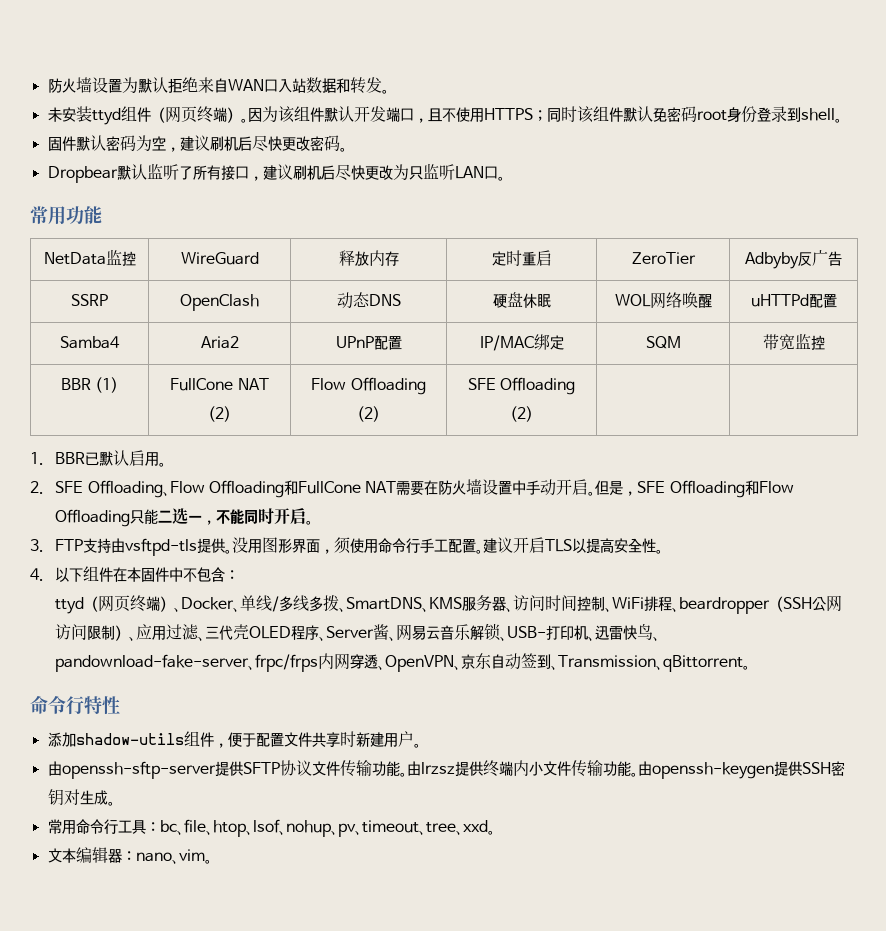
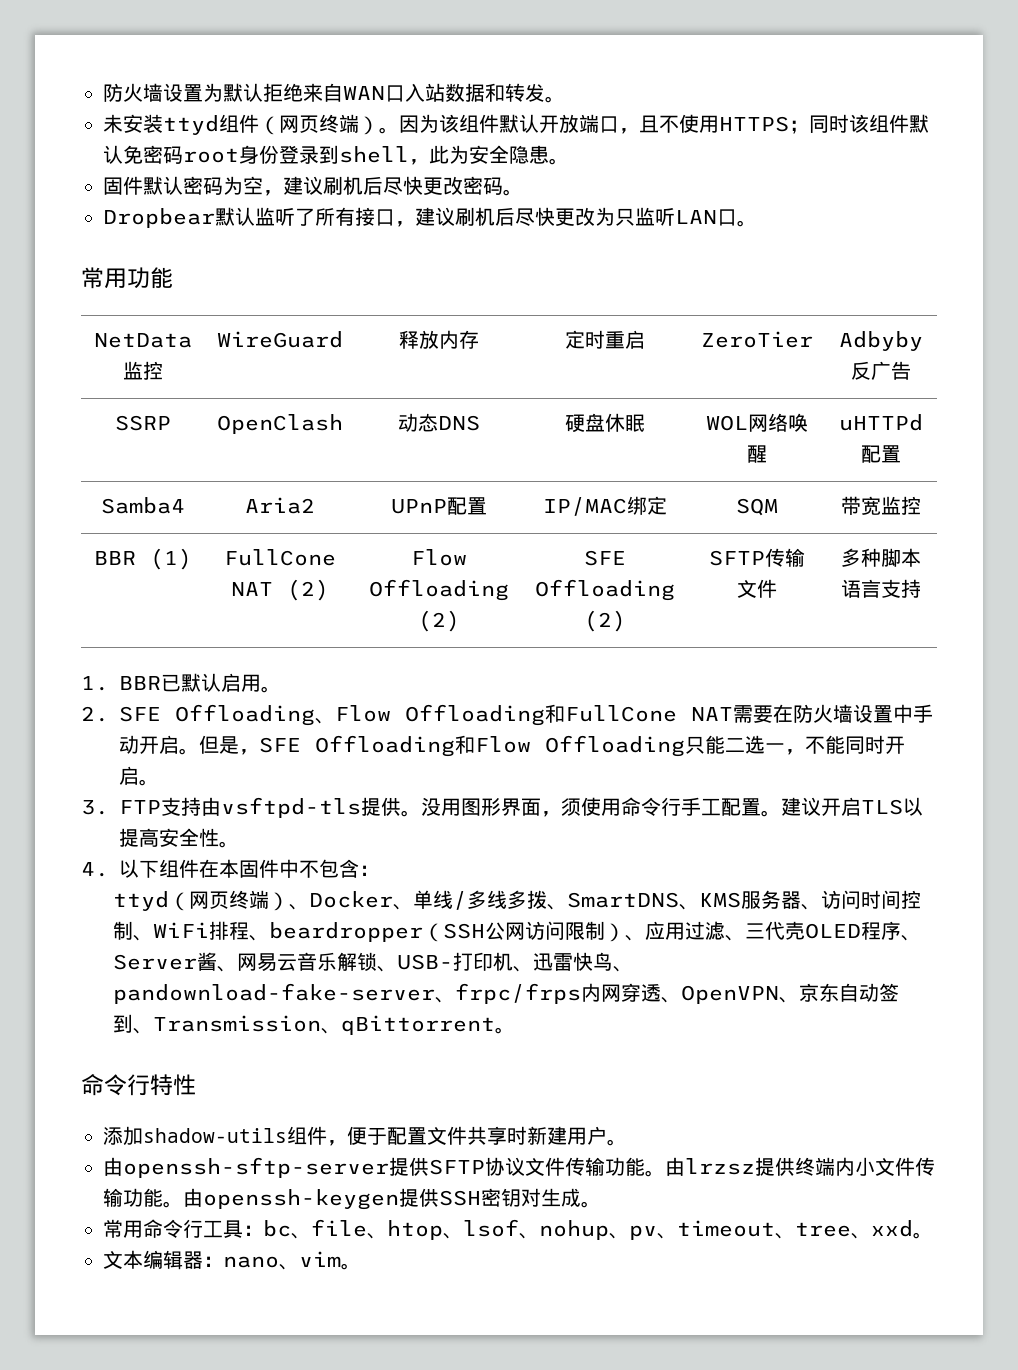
[369,106,386,122] 发 -> [559,114,579,133] 放
(835, 114) none -> [409,145,549,165] ，此为安全隐患
(533, 414) | -> [708,548,805,567] [736,579,777,598] [840,548,921,567] [840,579,921,598] SFTP传输文件 | 多种脚本语言支持

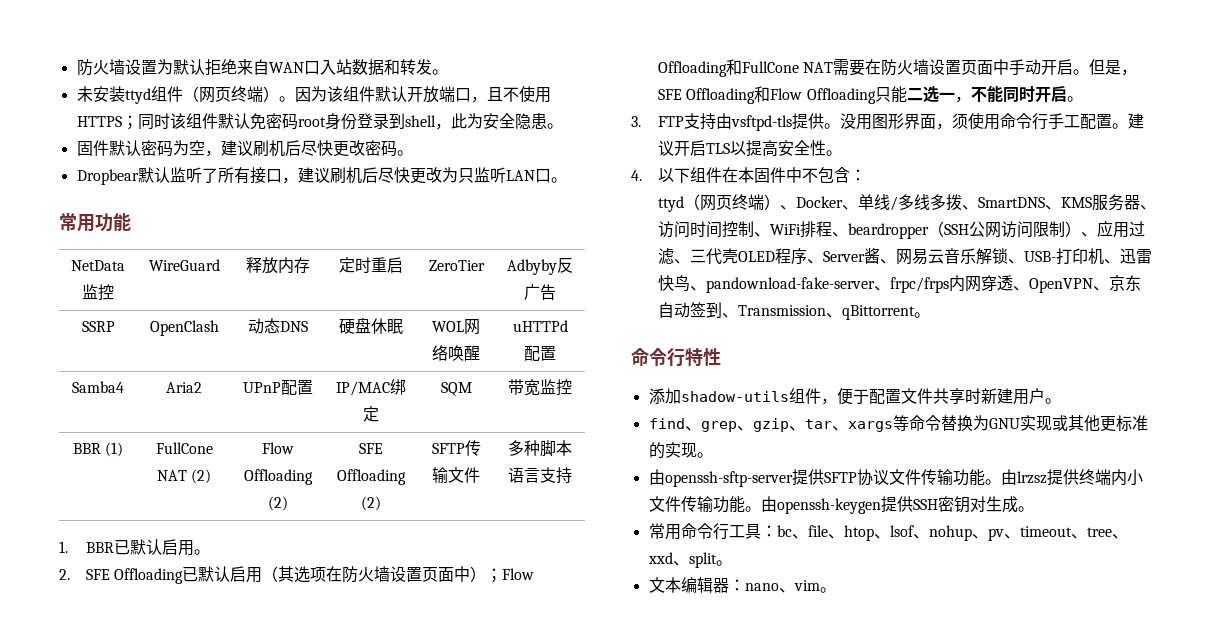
[315,718,335,724] 、 -> [182,566,503,583] 已默认启用（其选项在防火墙设置页面中）；
(893, 714) none -> [961,60,994,75] 页面
(627, 1142) none -> [648,415,1148,432] [648,442,713,459] // find、grep、gzip、tar、xargs等命令替换为GNU实现或其他更标准的实现。
(913, 1228) none -> [672,552,717,568] 、split

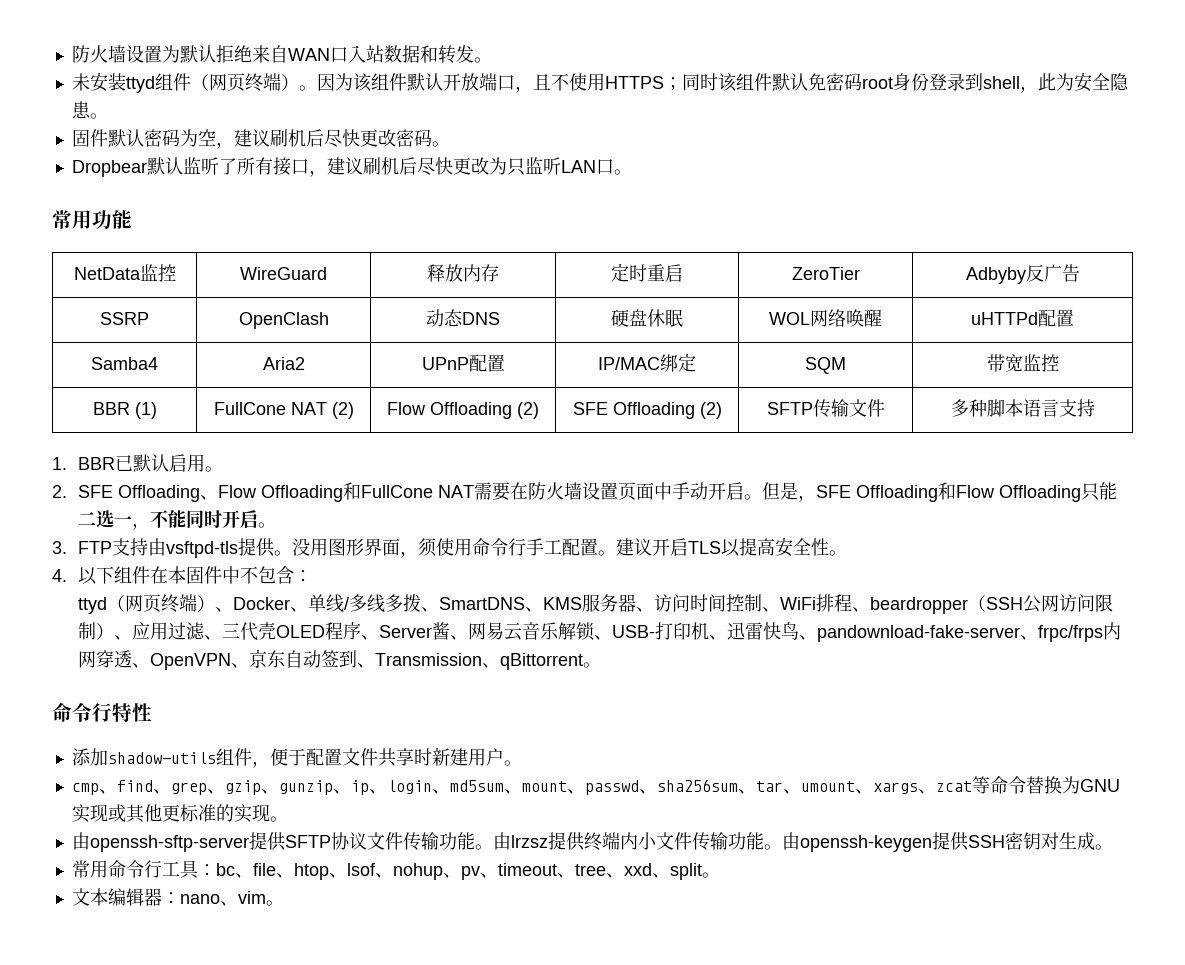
[182,566,503,583] 已默认启用（其选项在防火墙设置页面中）； -> [200,495,219,500] 、
(1061, 401) none -> [71,783,117,795] cmp、
[804,419,893,432] tar、xargs -> [278,779,972,795] gunzip、ip、login、md5sum、mount、passwd、sha256sum、tar、umount、xargs、zcat

